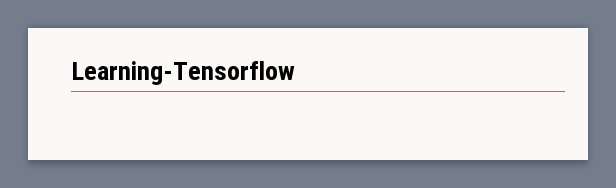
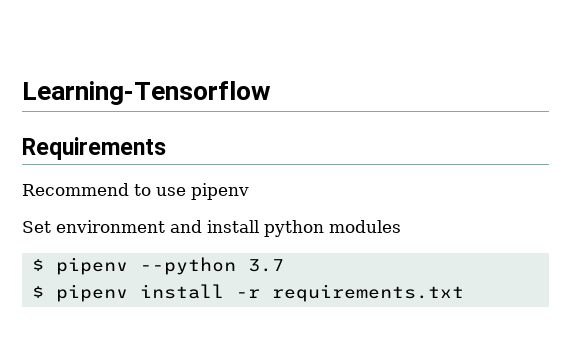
(295, 73) none -> [22,137,166,160] [22,183,249,200] [22,220,401,237] [31,257,284,275] [31,284,464,302] // Requirements // Recommend to use pipenv // Set environment and install python modules // $ pipenv --python 3.7 // $ pipenv install -r requirements.txt

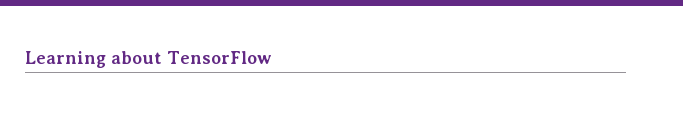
[22,81,271,105] [22,137,166,160] [22,183,249,200] [22,220,401,237] [31,257,284,275] [31,284,464,302] Learning-Tensorflow // Requirements // Recommend to use pipenv // Set environment and install python modules // $ pipenv --python 3.7 // $ pipenv install -r requirements.txt -> [25,51,272,68] Learning about TensorFlow

